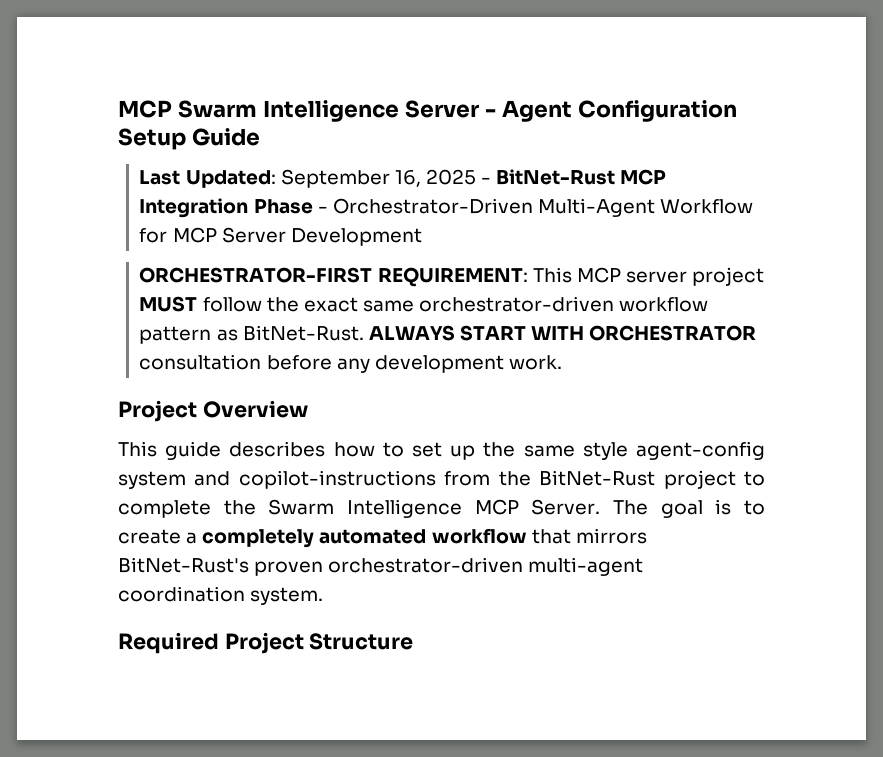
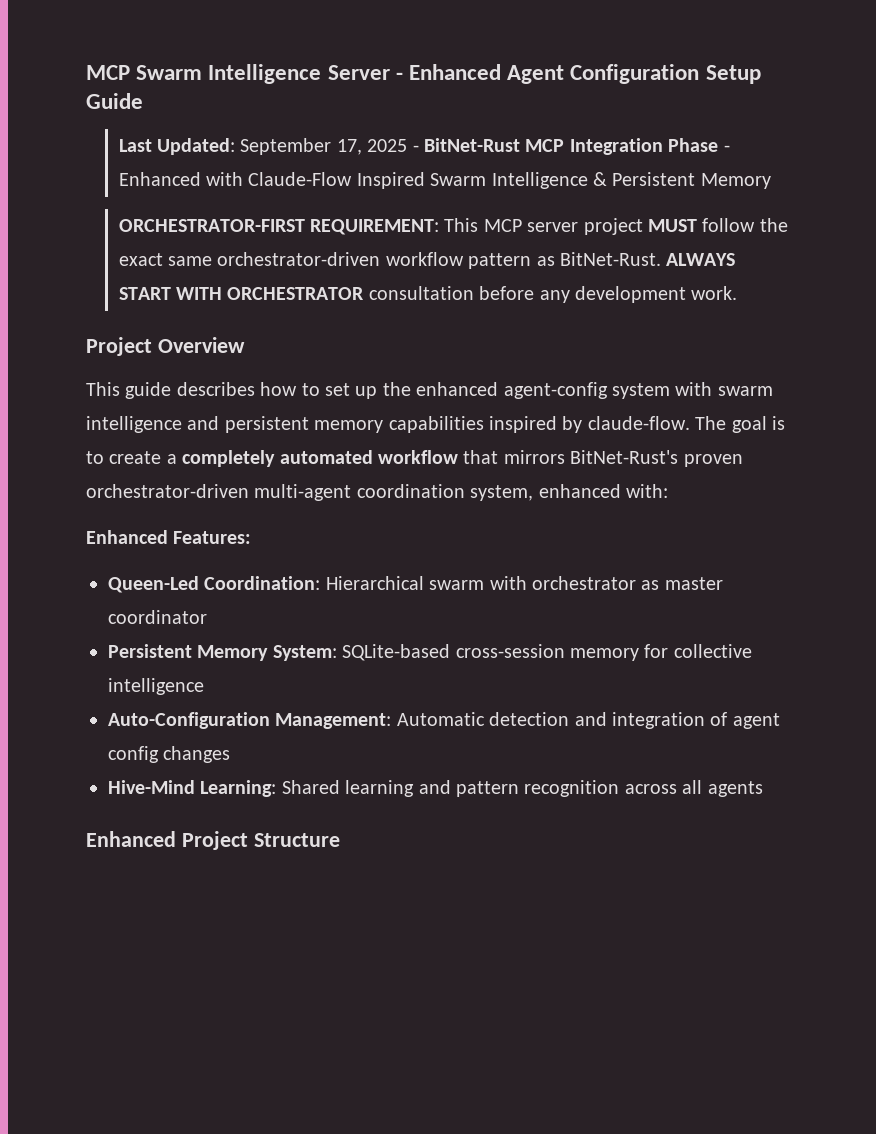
(496, 113) none -> [409,64,502,80] Enhanced
[394,170,421,187] 16, -> [336,139,362,155] 17,
[332,198,754,217] [139,227,422,246] Orchestrator-Driven Multi-Agent Workflow for MCP Server Development -> [118,172,771,189] Enhanced with Claude-Flow Inspired Swarm Intelligence & Persistent Memory
[523,441,765,460] [118,470,766,489] [118,499,601,518] same style agent-config system and copilot-instructions from the BitNet-Rust project to complete the Swarm Intelligence MCP Server. -> [416,382,773,399] [86,416,690,433] enhanced agent-config system with swarm intelligence and persistent memory capabilities inspired by claude-flow.
[250,587,324,605] [118,632,219,654] system. // Required -> [470,484,668,501] [86,530,252,544] [108,576,723,593] [108,610,207,624] [108,644,752,661] [108,678,204,695] [108,712,780,729] [108,746,231,763] [108,780,763,797] [86,831,176,847] system, enhanced with: // Enhanced Features: // Queen-Led Coordination: Hierarchical swarm with orchestrator as master coordinator // Persistent Memory System: SQLite-based cross-session memory for collective intelligence // Auto-Configuration Management: Automatic detection and integration of agent config changes // Hive-Mind Learning: Shared learning and pattern recognition across all agents // Enhanced

